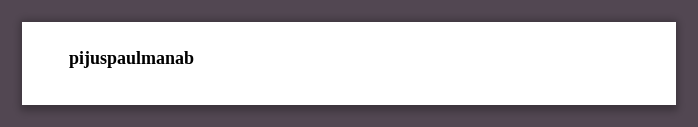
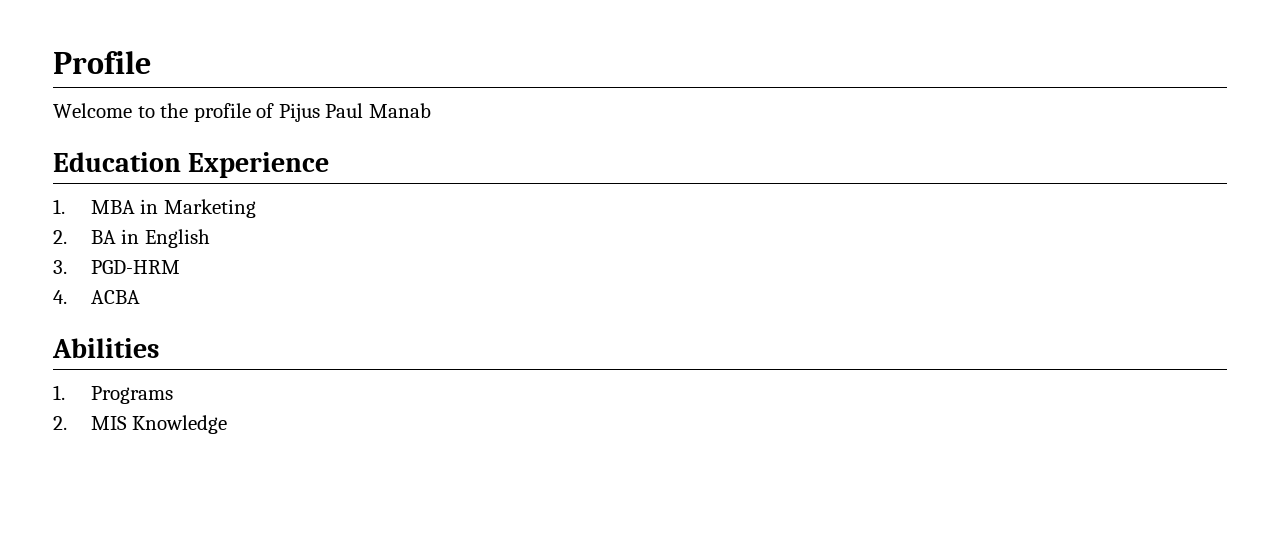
[69,51,194,68] pijuspaulmanab -> [53,51,151,74] [53,103,431,122] [53,152,330,178] [53,199,256,218] [53,229,210,248] [53,260,180,274] [53,290,140,304] [52,338,159,358] [53,385,173,404] [53,415,228,434] Profile // Welcome to the profile of Pijus Paul Manab // Education Experience // 1. MBA in Marketing // 2. BA in English // 3. PGD-HRM // 4. ACBA // Abilities // 1. Programs // 2. MIS Knowledge

